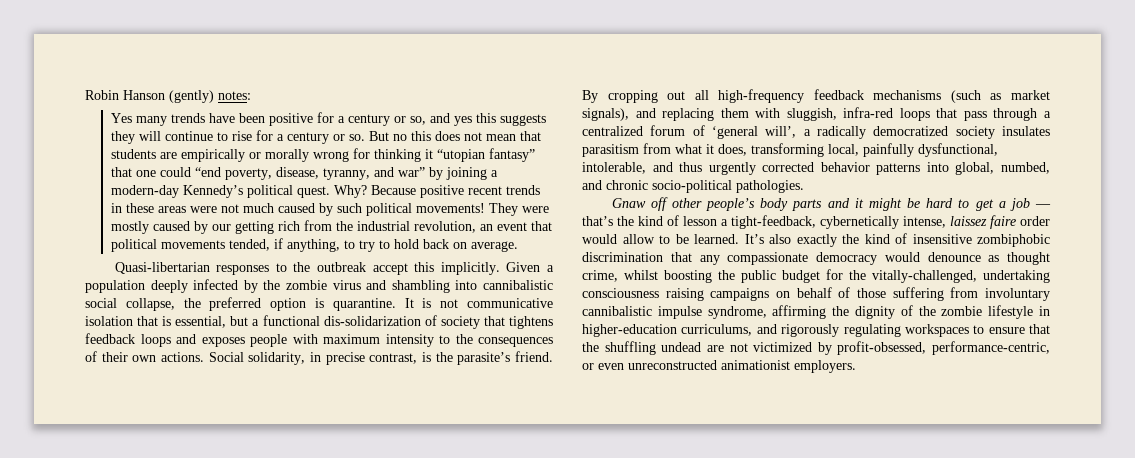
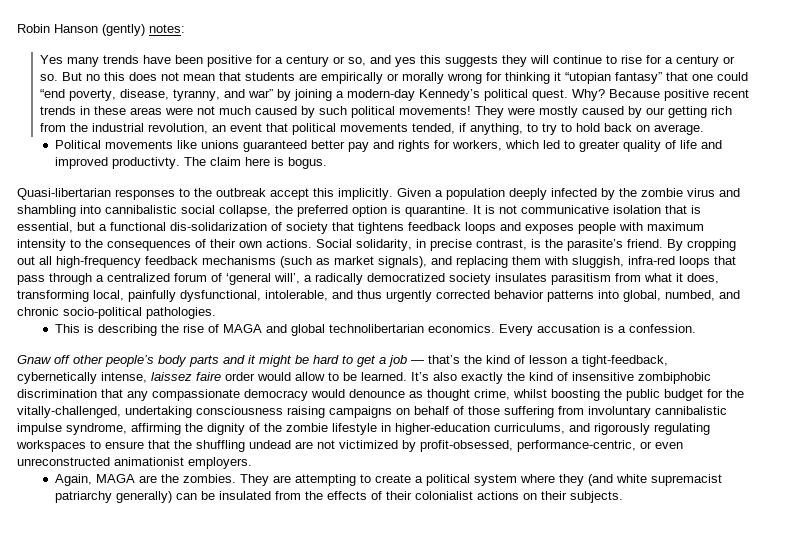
(518, 246) none -> [54,140,722,152] [54,157,327,169] // Political movements like unions guaranteed better pay and rights for workers, which led to greater quality of life and improved productivty. The claim here is bogus.
(804, 186) none -> [54,324,696,336] // This is describing the rise of MAGA and global technolibertarian economics. Every accusation is a confession.
(856, 366) none -> [54,474,722,486] [54,491,623,503] // Again, MAGA are the zombies. They are attempting to create a political system where they (and white supremacist patriarchy generally) can be insulated from the effects of their colonialist actions on their subjects.

